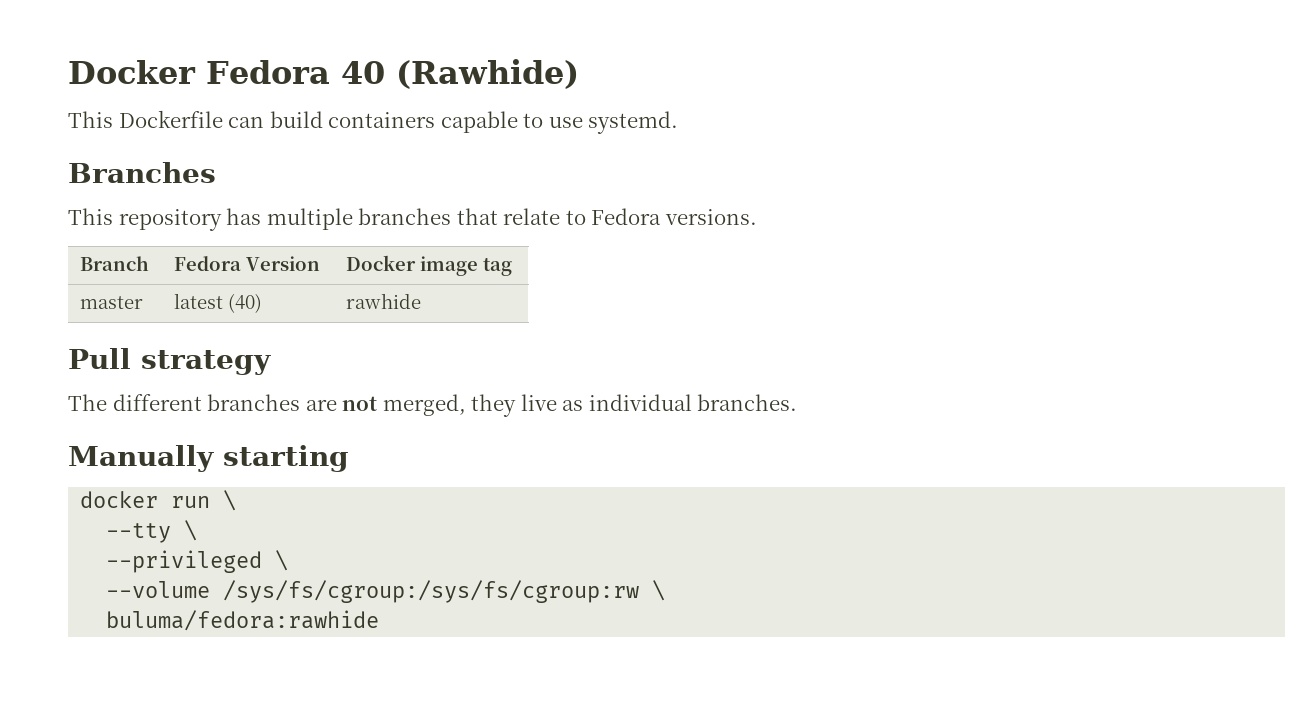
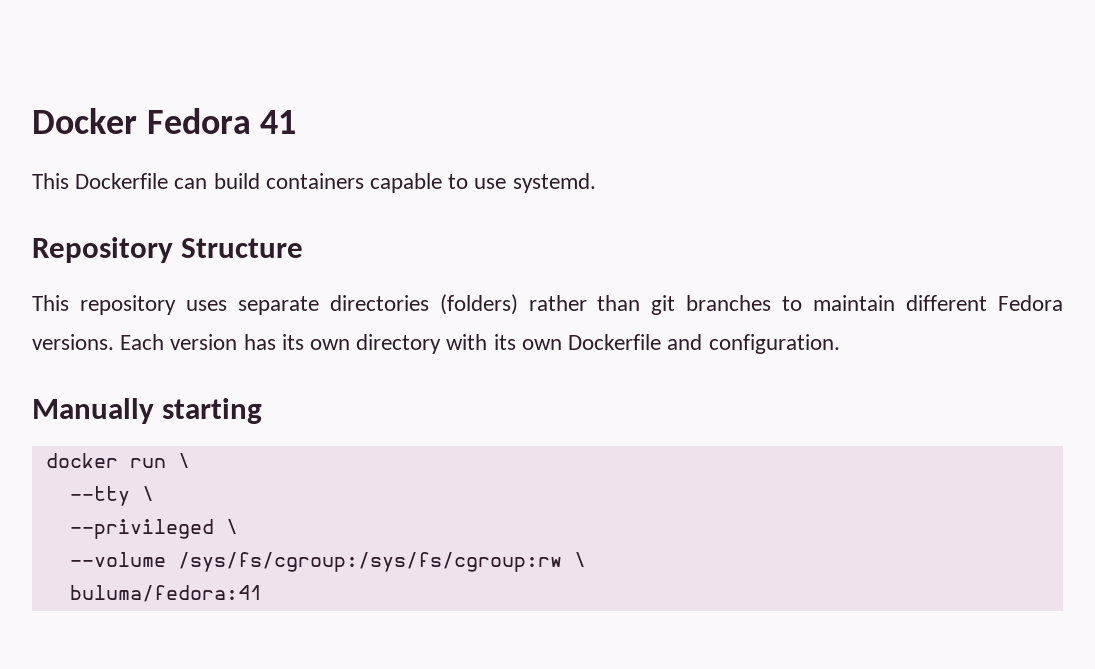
[340,59,579,89] 40 (Rawhide) -> [260,110,297,134] 41
[68,162,216,183] Branches -> [32,237,304,263] Repository Structure
[226,208,757,230] [80,256,150,271] [174,256,321,271] [346,255,513,276] [80,296,144,309] [174,293,263,313] [346,293,422,309] [68,348,271,375] [68,394,798,417] has multiple branches that relate to Fedora versions. // Branch | Fedora Version | Docker image tag // master | latest (40) | rawhide // Pull strategy // The different branches are not merged, they live as individual branches. -> [185,294,1063,315] [32,334,840,354] uses separate directories (folders) rather than git branches to maintain different Fedora versions. Each version has its own directory with its own Dockerfile and configuration.
[106,610,380,631] buluma/fedora:rawhide -> [69,585,262,602] buluma/fedora:41

